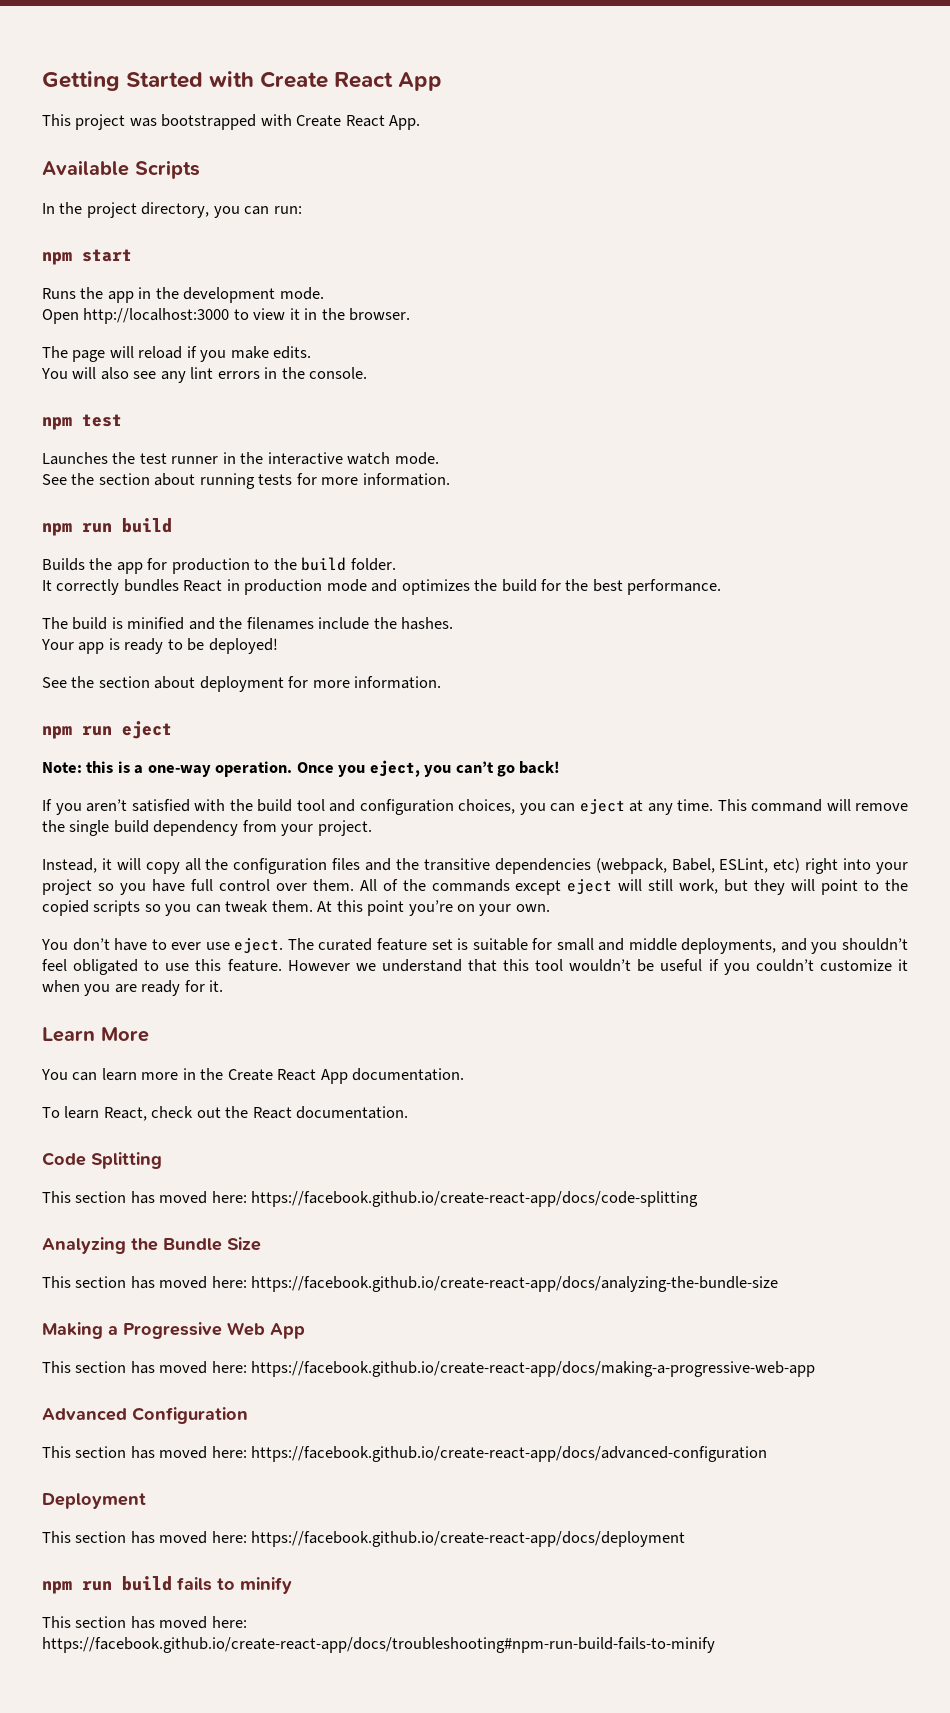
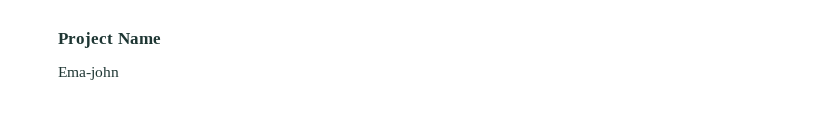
[42,71,443,91] [42,114,421,130] [42,160,200,179] [42,202,302,218] [42,249,132,265] [42,287,324,303] [42,308,411,324] [42,346,312,362] [41,367,368,383] [42,414,122,430] [42,452,439,465] [42,473,450,489] [42,518,172,536] [42,557,396,574] [42,579,722,595] [42,617,454,630] [41,638,278,654] [42,676,442,692] [42,721,172,739] [42,760,561,777] [42,799,908,815] [42,820,372,836] [42,858,909,874] [42,879,909,895] [42,900,550,916] [41,938,908,954] [42,959,908,975] [42,980,224,996] [42,1027,149,1042] [41,1068,465,1084] [42,1106,409,1121] [42,1152,162,1169] [42,1191,699,1207] [42,1237,261,1254] [42,1276,779,1292] [42,1322,305,1339] [42,1361,816,1377] [42,1407,248,1424] [42,1446,768,1462] [42,1493,146,1509] [42,1531,686,1547] [42,1576,292,1594] [42,1616,247,1629] [42,1637,715,1653] Getting Started with Create React App // This project was bootstrapped with Create React App. // Available Scripts // In the project directory, you can run: // npm start // Runs the app in the development mode. // Open http://localhost:3000 to view it in the browser. // The page will reload if you make edits. // You will also see any lint errors in the console. // npm test // Launches the test runner in the interactive watch mode. // See the section about running tests for more information. // npm run build // Builds the app for production to the build folder. // It correctly bundles React in production mode and optimizes the build for the best performance. // The build is minified and the filenames include the hashes. // Your app is ready to be deployed! // See the section about deployment for more information. // npm run eject // Note: this is a one-way operation. Once you eject, you can’t go back! // If you aren’t satisfied with the build tool and configuration choices, you can eject at any time. This command will remove the single build dependency from your project. // Instead, it will copy all the configuration files and the transitive dependencies (webpack, Babel, ESLint, etc) right into your project so you have full control over them. All of the commands except eject will still work, but they will point to the copied scripts so you can tweak them. At this point you’re on your own. // You don’t have to ever use eject. The curated feature set is suitable for small and middle deployments, and you shouldn’t feel obligated to use this feature. However we understand that this tool wouldn’t be useful if you couldn’t customize it when you are ready for it. // Learn More // You can learn more in the Create React App documentation. // To learn React, check out the React documentation. // Code Splitting // This section has moved here: https://facebook.github.io/create-react-app/docs/code-splitting // Analyzing the Bundle Size // This section has moved here: https://facebook.github.io/create-react-app/docs/analyzing-the-bundle-size // Making a Progressive Web App // This section has moved here: https://facebook.github.io/create-react-app/docs/making-a-progressive-web-app // Advanced Configuration // This section has moved here: https://facebook.github.io/create-react-app/docs/advanced-configuration // Deployment // This section has moved here: https://facebook.github.io/create-react-app/docs/deployment // npm run build fails to minify // This section has moved here: https://facebook.github.io/create-react-app/docs/troubleshooting#npm-run-build-fails-to-minify -> [58,32,161,48] [58,67,119,80] Project Name // Ema-john

